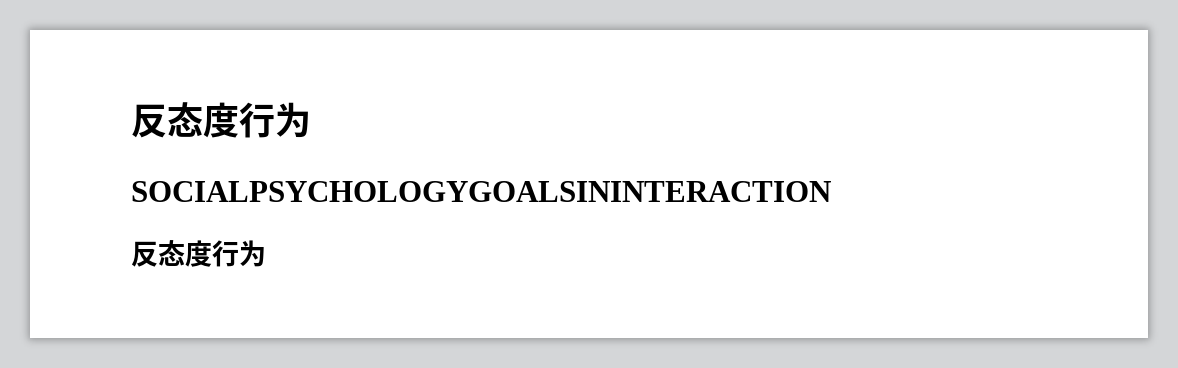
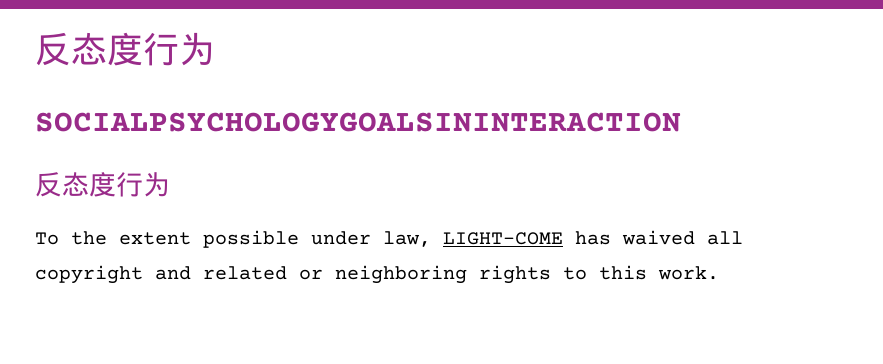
(266, 253) none -> [35,230,743,248] [35,265,719,284] // To the extent possible under law, LIGHT-COME has waived all copyright and related or neighboring rights to this work.

